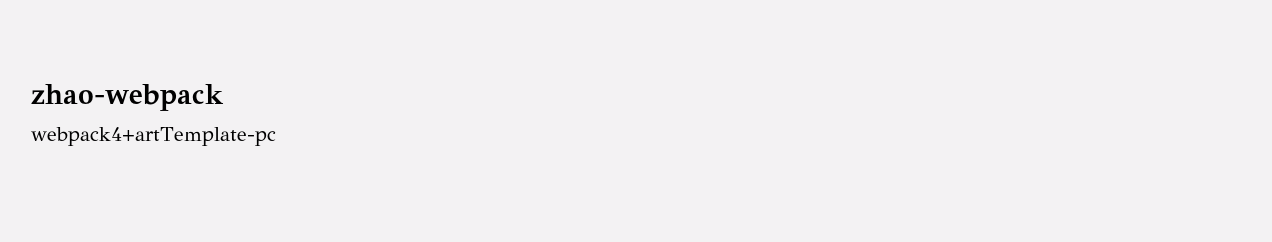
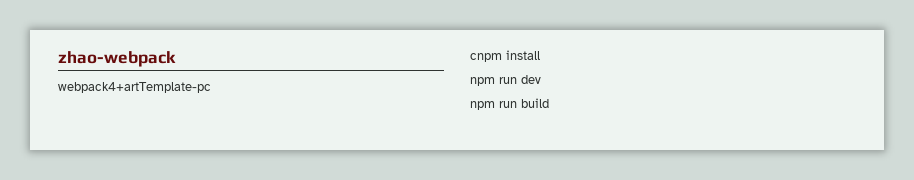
(276, 136) none -> [470,50,540,62] [470,75,541,86] [470,98,549,110] // cnpm install // npm run dev // npm run build

